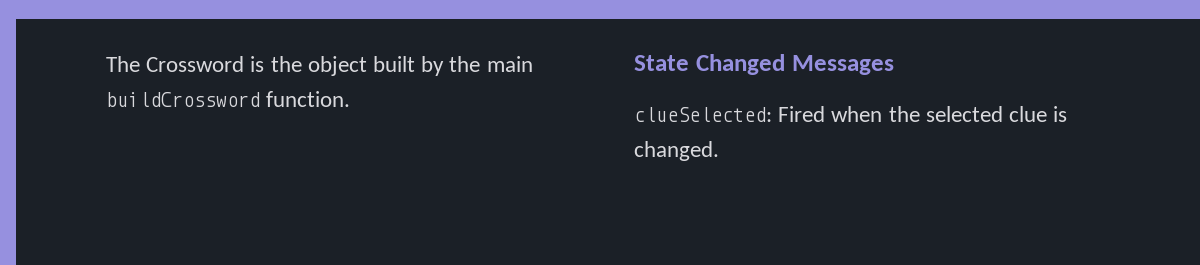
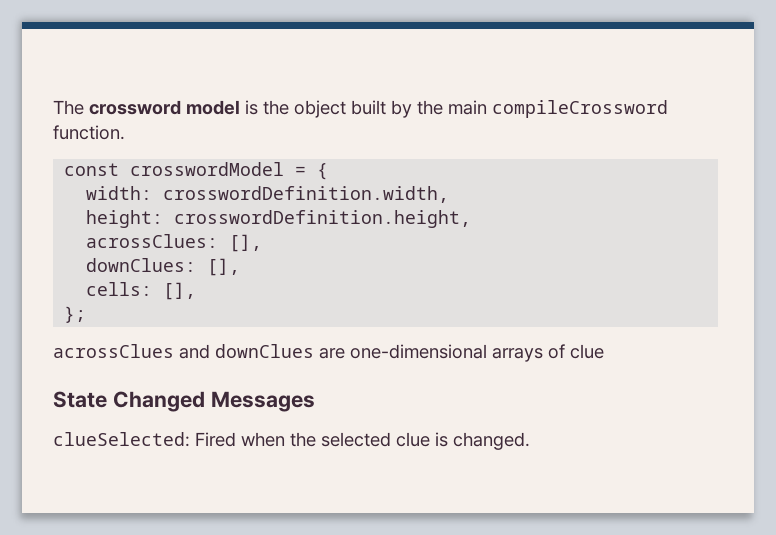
[146,56,245,72] Crossword -> [89,100,240,115] crossword model
[106,92,260,107] buildCrossword -> [492,100,668,118] compileCrossword
(351, 99) none -> [64,162,329,180] [86,186,450,203] [86,210,472,228] [86,234,263,252] [86,258,241,276] [86,282,197,300] [64,306,87,323] [53,344,604,362] // const crosswordModel = { // width: crosswordDefinition.width, // height: crosswordDefinition.height, // acrossClues: [], // downClues: [], // cells: [], // }; // acrossClues and downClues are one-dimensional arrays of clue

